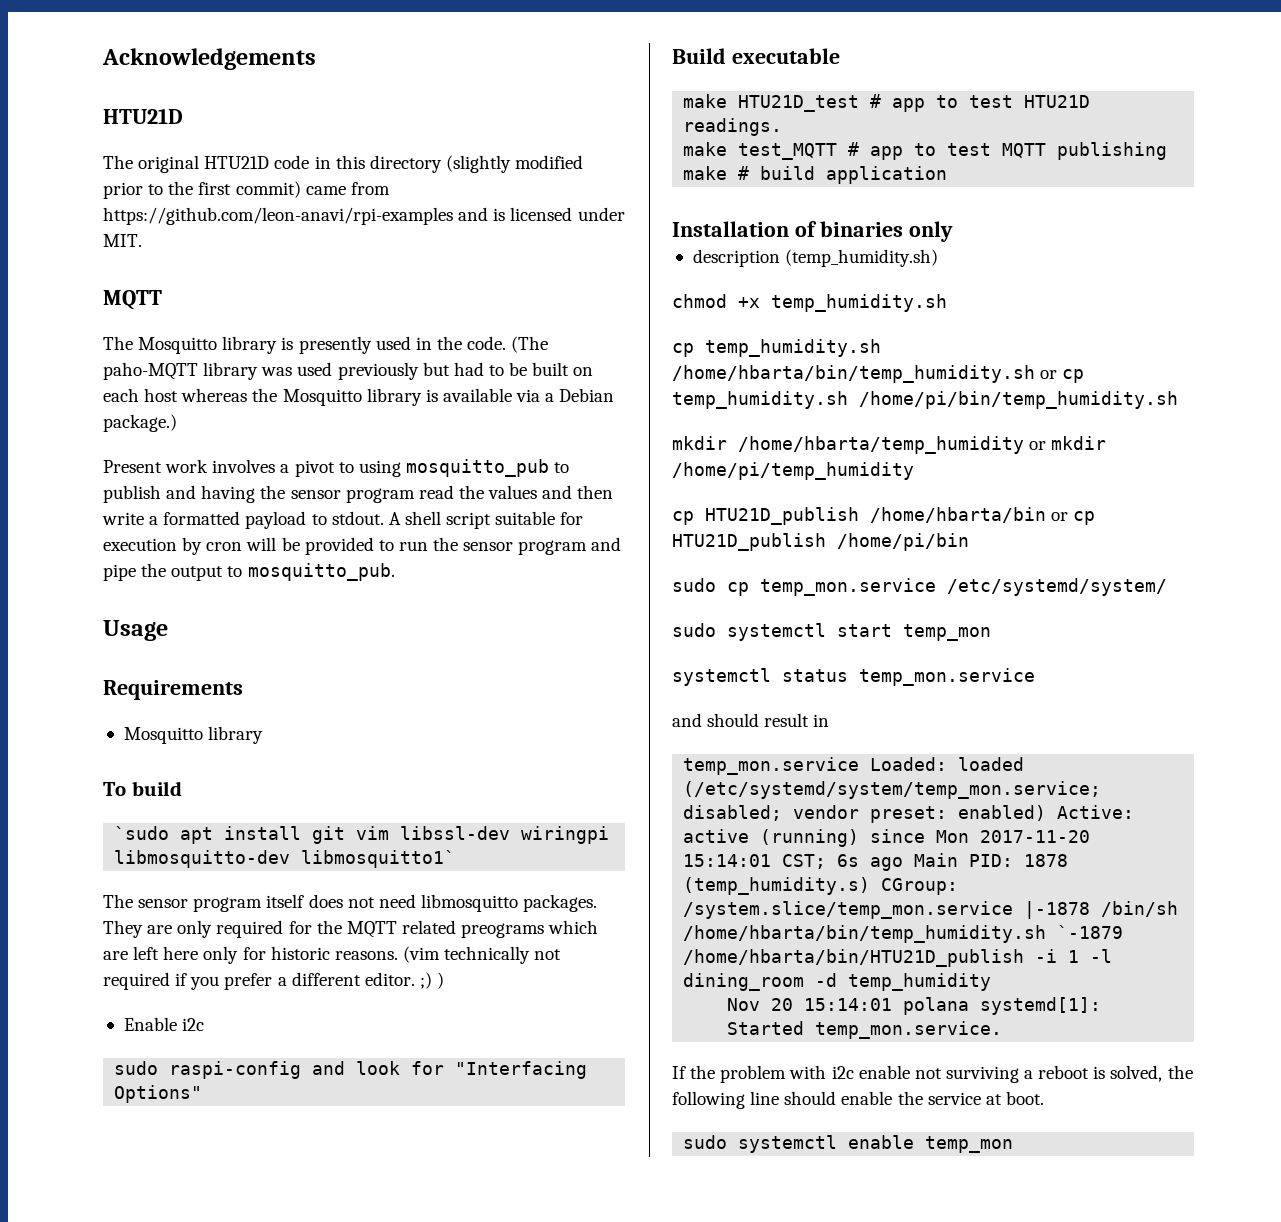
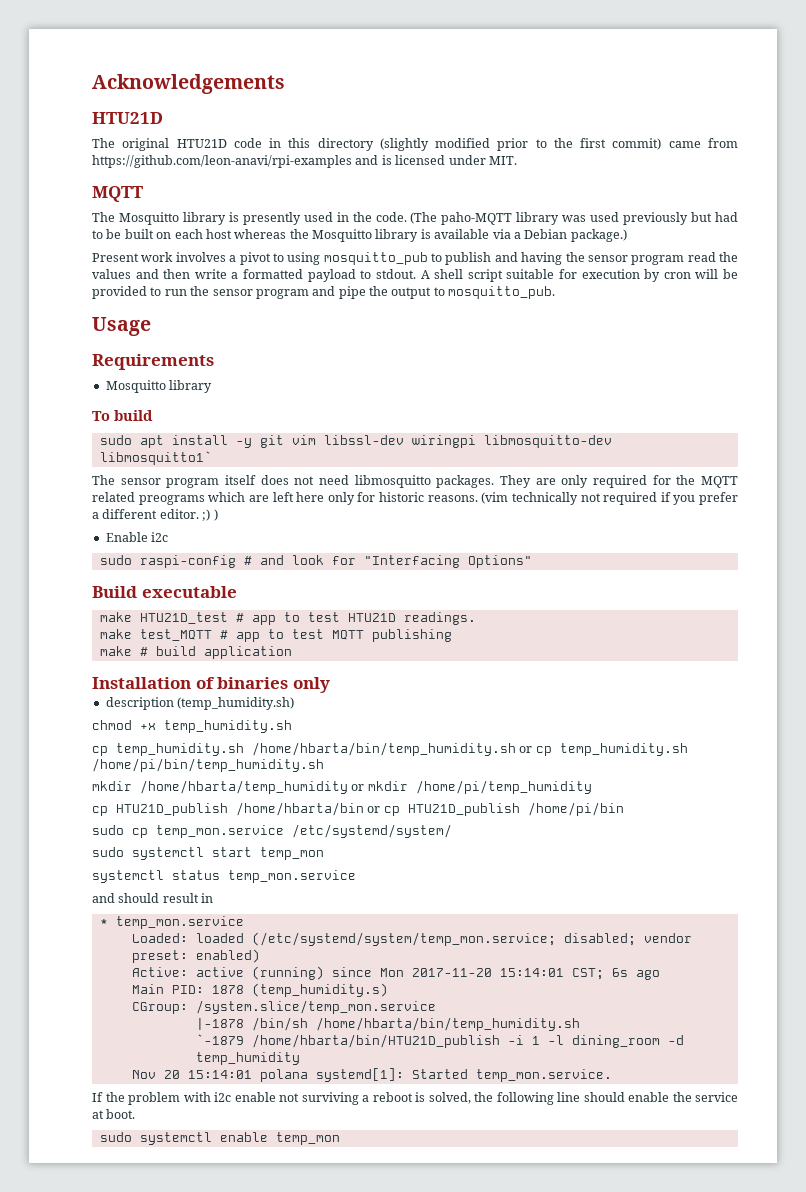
[114,826,170,840] `sudo -> [99,435,132,445] sudo
(302, 833) none -> [235,438,252,448] -y
(302, 1070) none -> [243,556,252,565] #
[683,757,860,775] temp_mon.service -> [99,916,244,929] * temp_mon.service //
(1047, 813) none -> (260, 956) //
(904, 864) none -> (660, 975) //
(871, 886) none -> (388, 990) //
(1014, 910) none -> (436, 1007) //
(1047, 934) none -> (580, 1024) //

